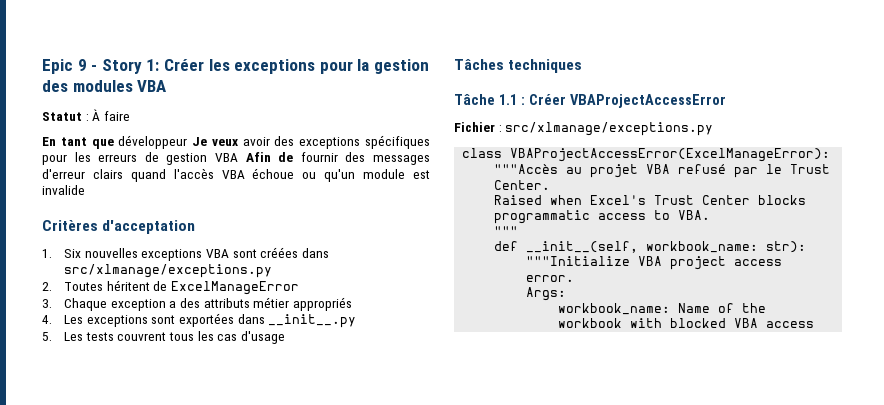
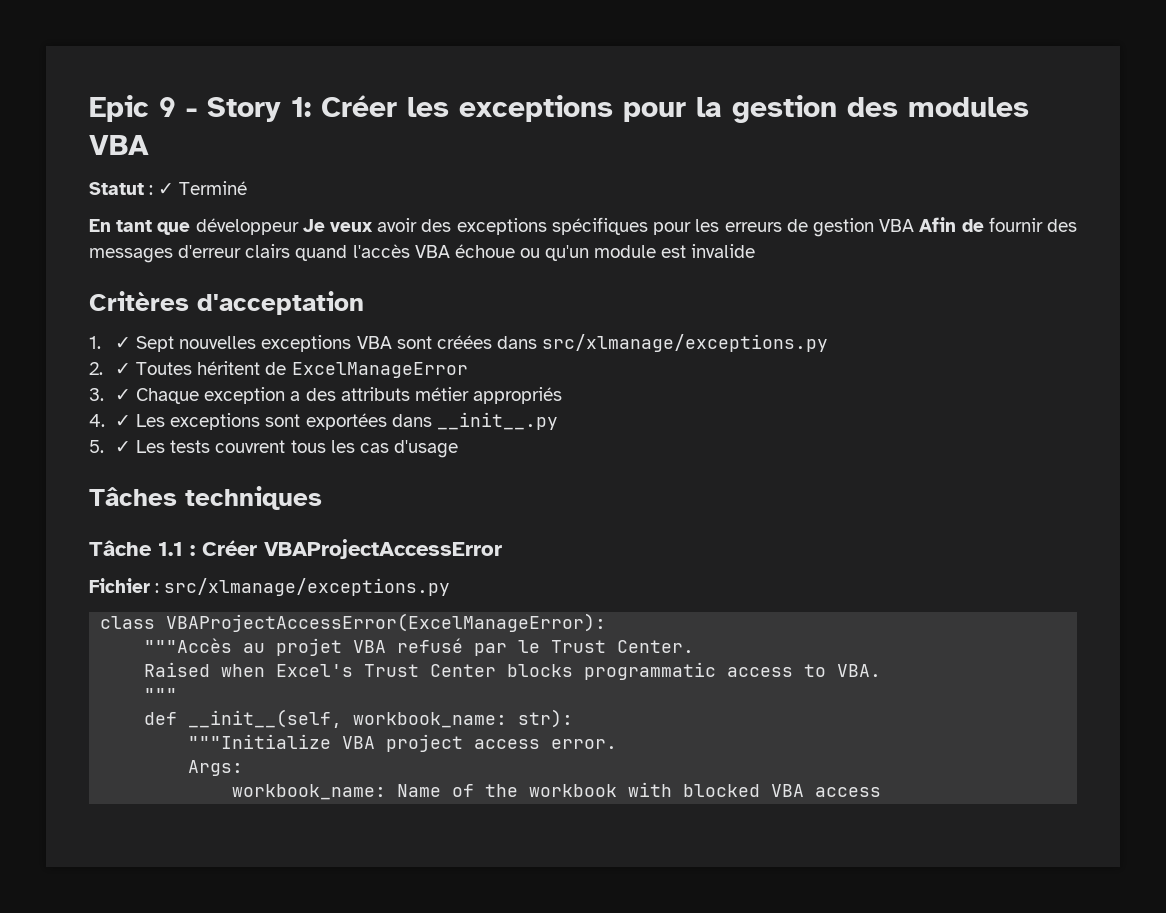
[92,109,130,121] À faire -> [158,181,248,195] ✓ Terminé
[63,249,81,258] Six -> [115,336,175,352] ✓ Sept
(52, 286) none -> [115,363,132,375] ✓
(52, 303) none -> [115,389,132,401] ✓
(52, 319) none -> [115,415,132,427] ✓
(52, 336) none -> [115,441,132,453] ✓

